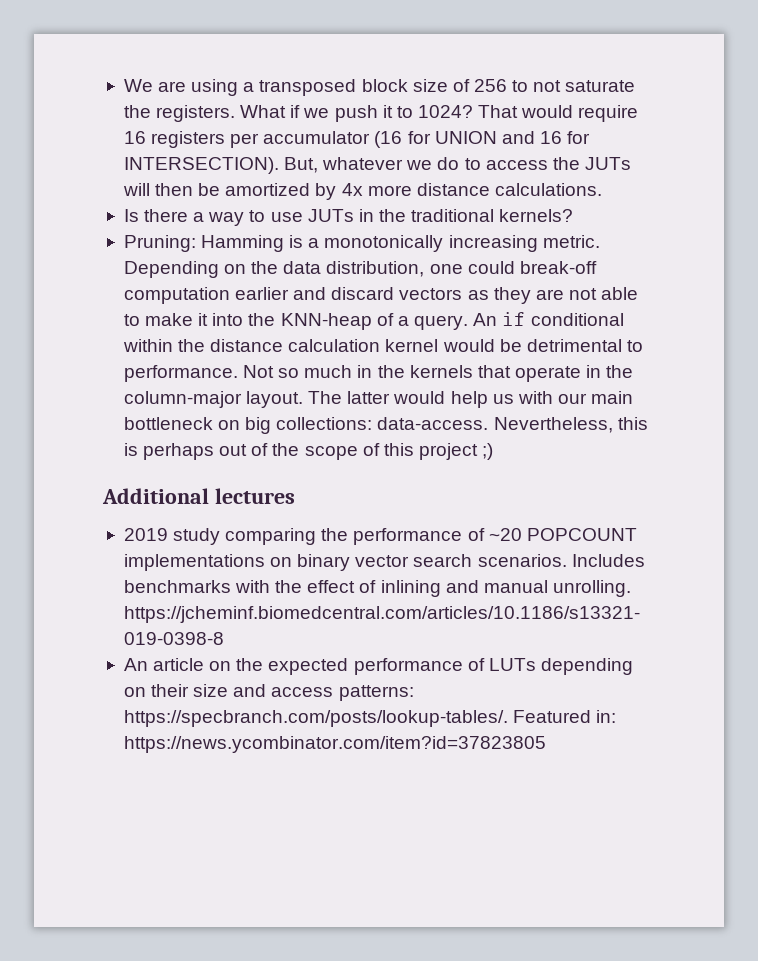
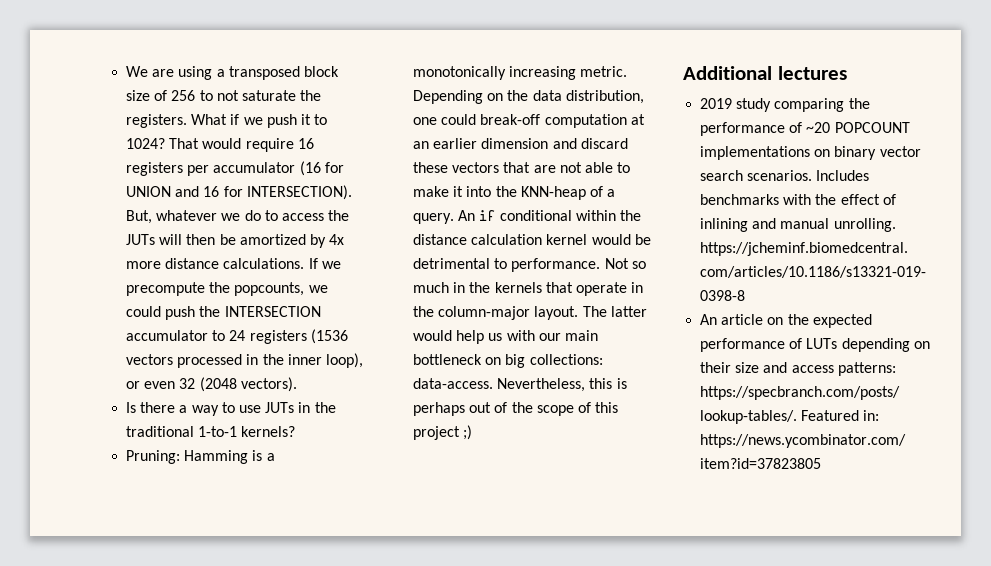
(602, 189) none -> [308,258,341,269] [126,282,328,296] [126,306,321,320] [126,329,348,344] [126,353,363,368] [126,377,297,392] If we precompute the popcounts, we could push the INTERSECTION accumulator to 24 registers (1536 vectors processed in the inner loop), or even 32 (2048 vectors).
(495, 215) none -> [198,426,238,437] 1-to-1
[235,287,531,304] earlier and discard vectors as they -> [630,114,645,125] [413,138,628,149] [413,162,531,173] at an earlier dimension and discard these vectors that

